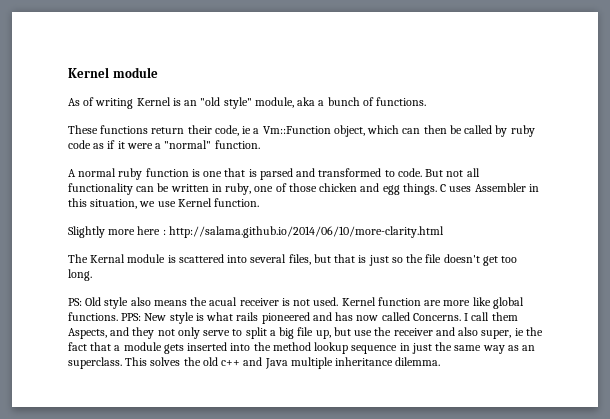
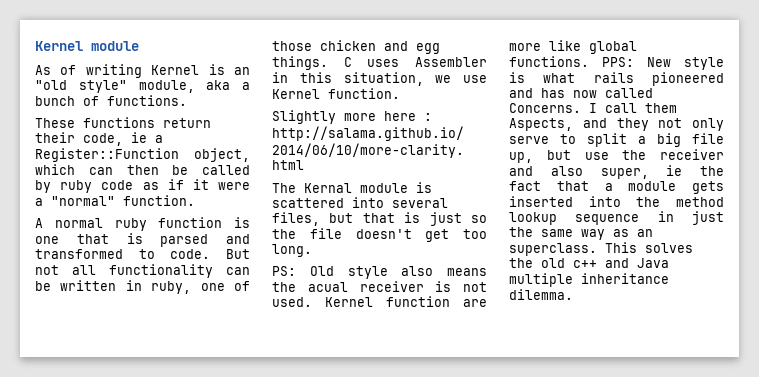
[262,126,331,134] Vm::Function -> [35,148,179,162] Register::Function

